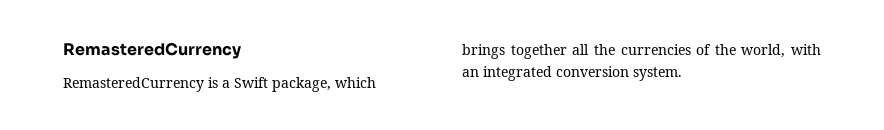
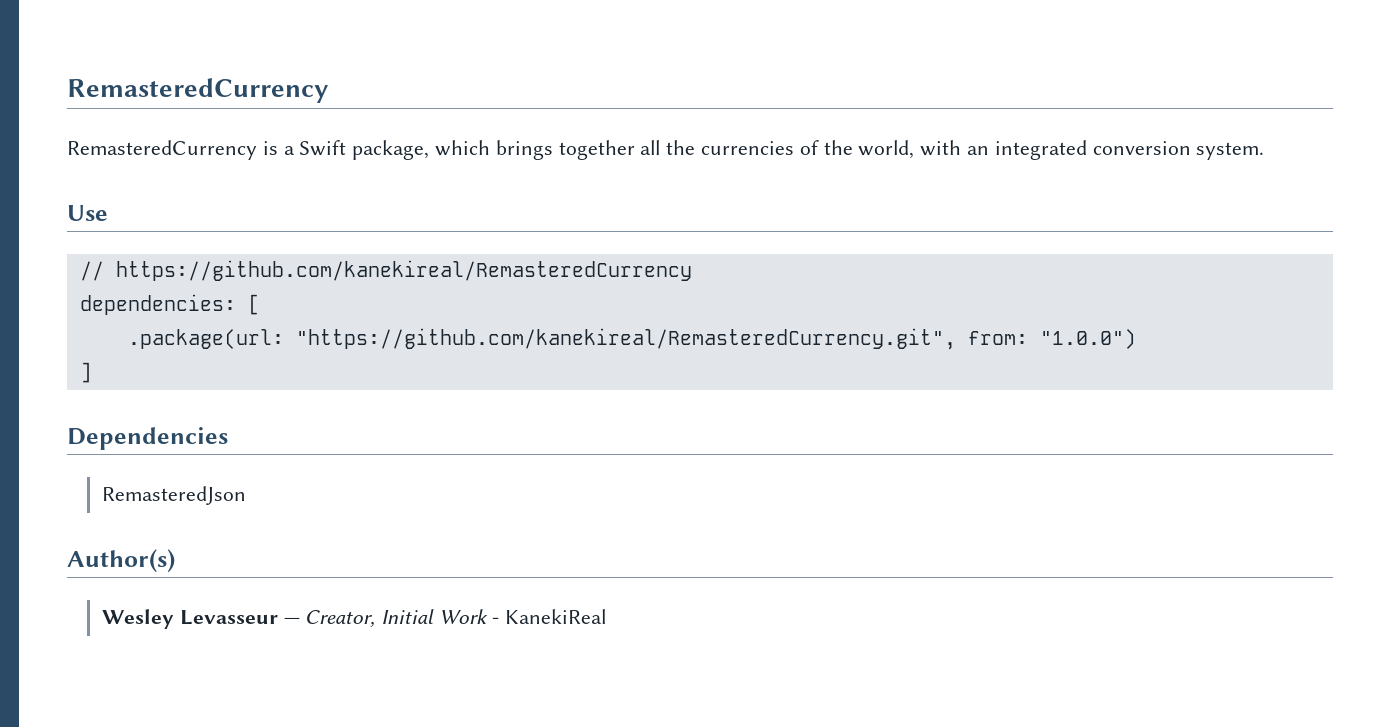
(682, 74) none -> [67,205,108,221] [79,260,692,281] [79,294,260,315] [127,328,1136,350] [79,362,92,383] [67,427,228,450] [101,486,246,505] [67,549,175,573] [101,609,606,629] // Use // // https://github.com/kanekireal/RemasteredCurrency // dependencies: [ // .package(url: "https://github.com/kanekireal/RemasteredCurrency.git", from: "1.0.0") // ] // Dependencies // RemasteredJson // Author(s) // Wesley Levasseur — Creator, Initial Work - KanekiReal

